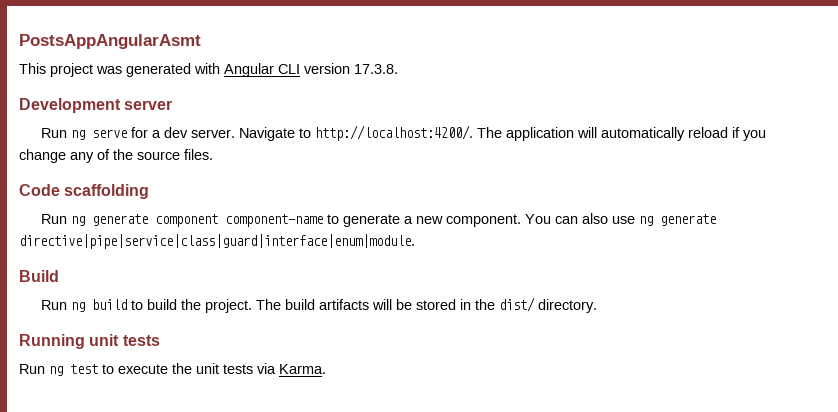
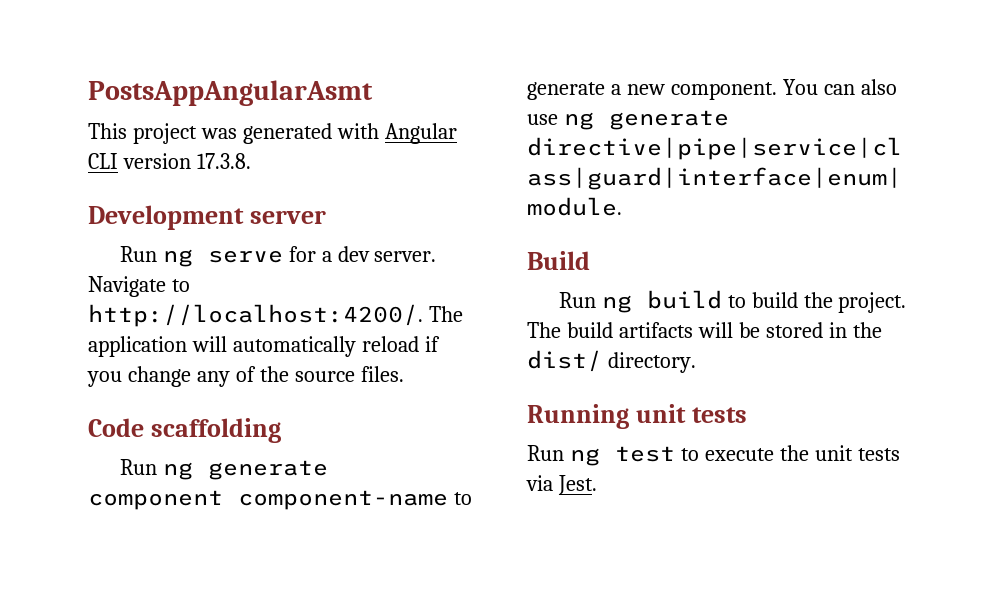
[279,364,326,374] Karma. -> [557,475,597,495] Jest.

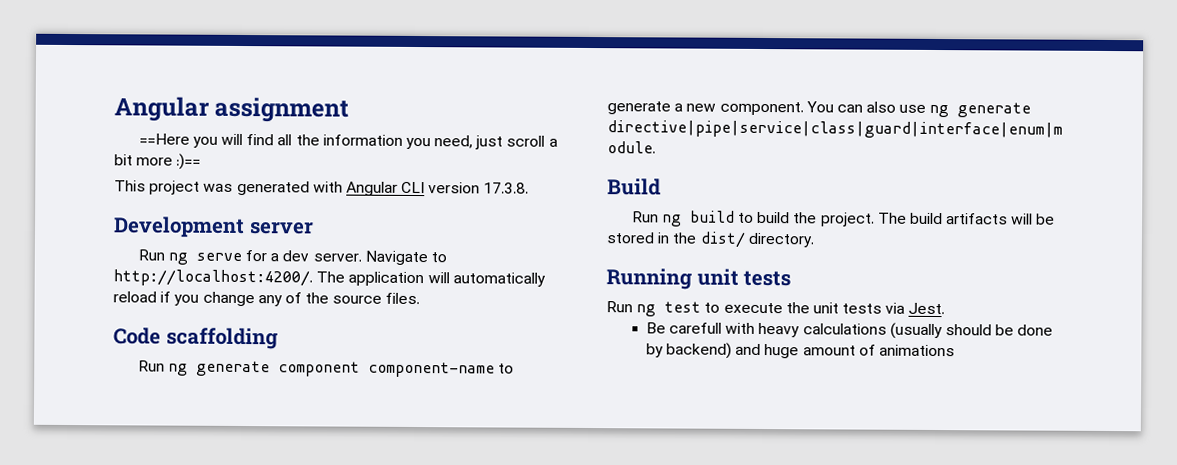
[88,80,373,106] PostsAppAngularAsmt -> [114,96,350,123] [138,133,558,150] [114,153,202,170] Angular assignment // ==Here you will find all the information you need, just scroll a bit more :)==
(597, 485) none -> [645,322,1054,340] [645,342,955,359] // Be carefull with heavy calculations (usually should be done by backend) and huge amount of animations

